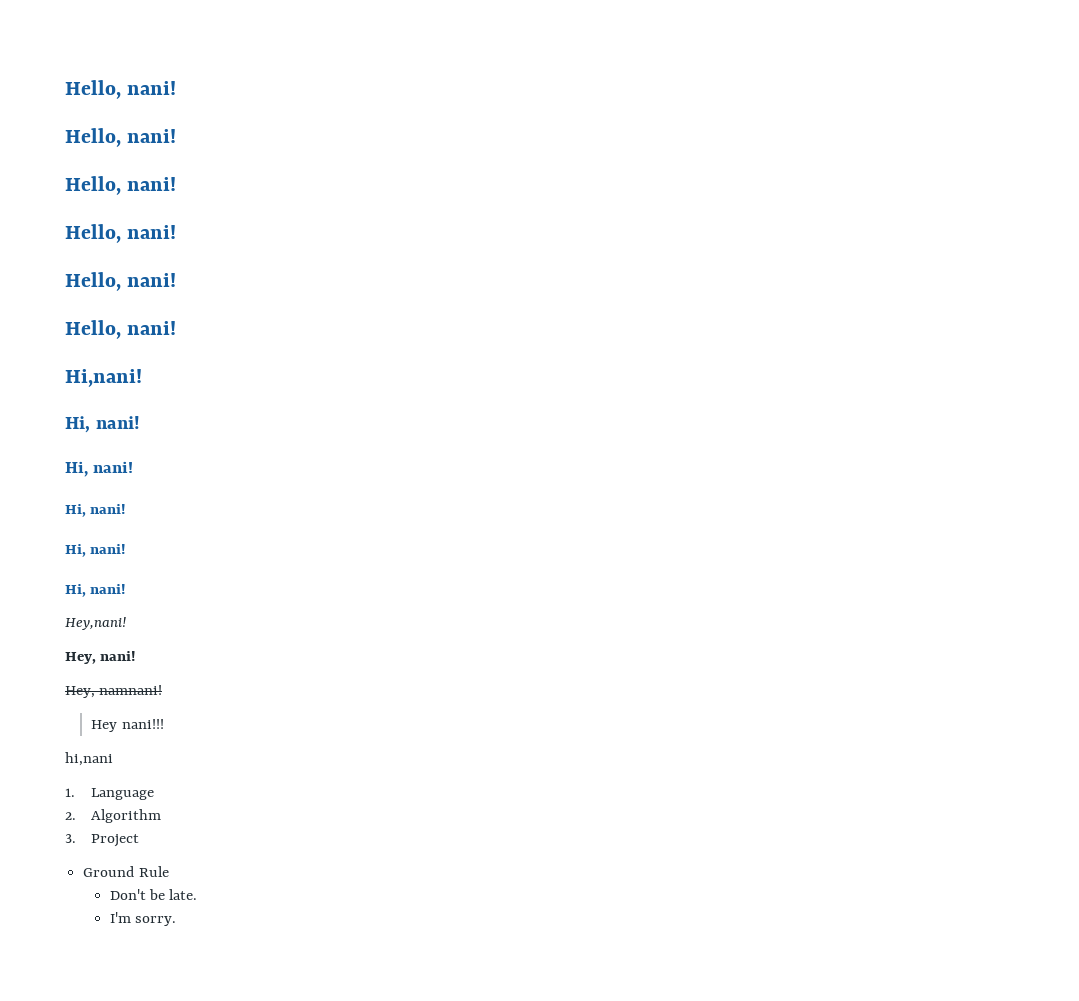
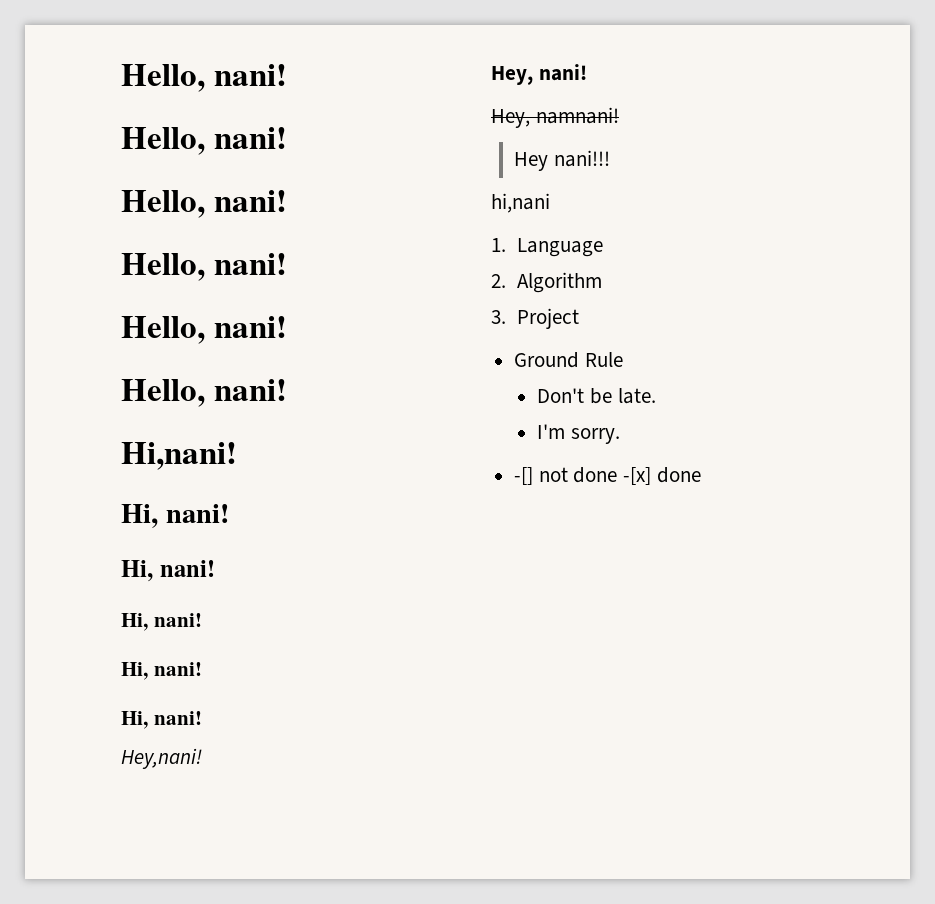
(176, 921) none -> [514,467,701,485] // -[] not done -[x] done

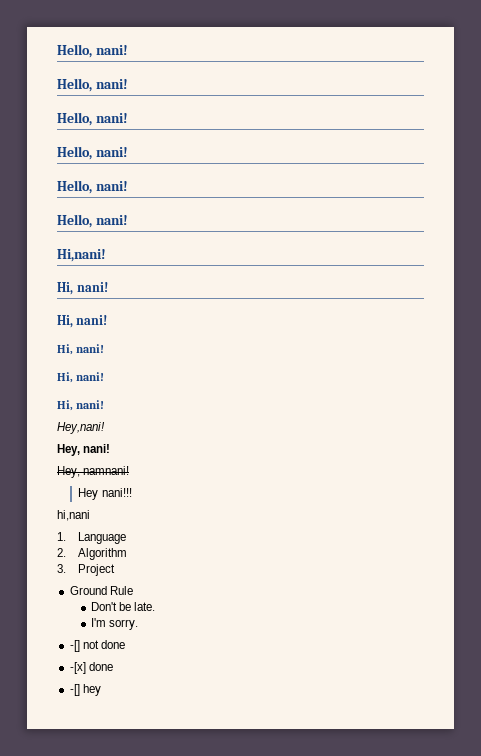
(618, 475) none -> (125, 644) //
(701, 475) none -> [69,684,101,696] // -[] hey

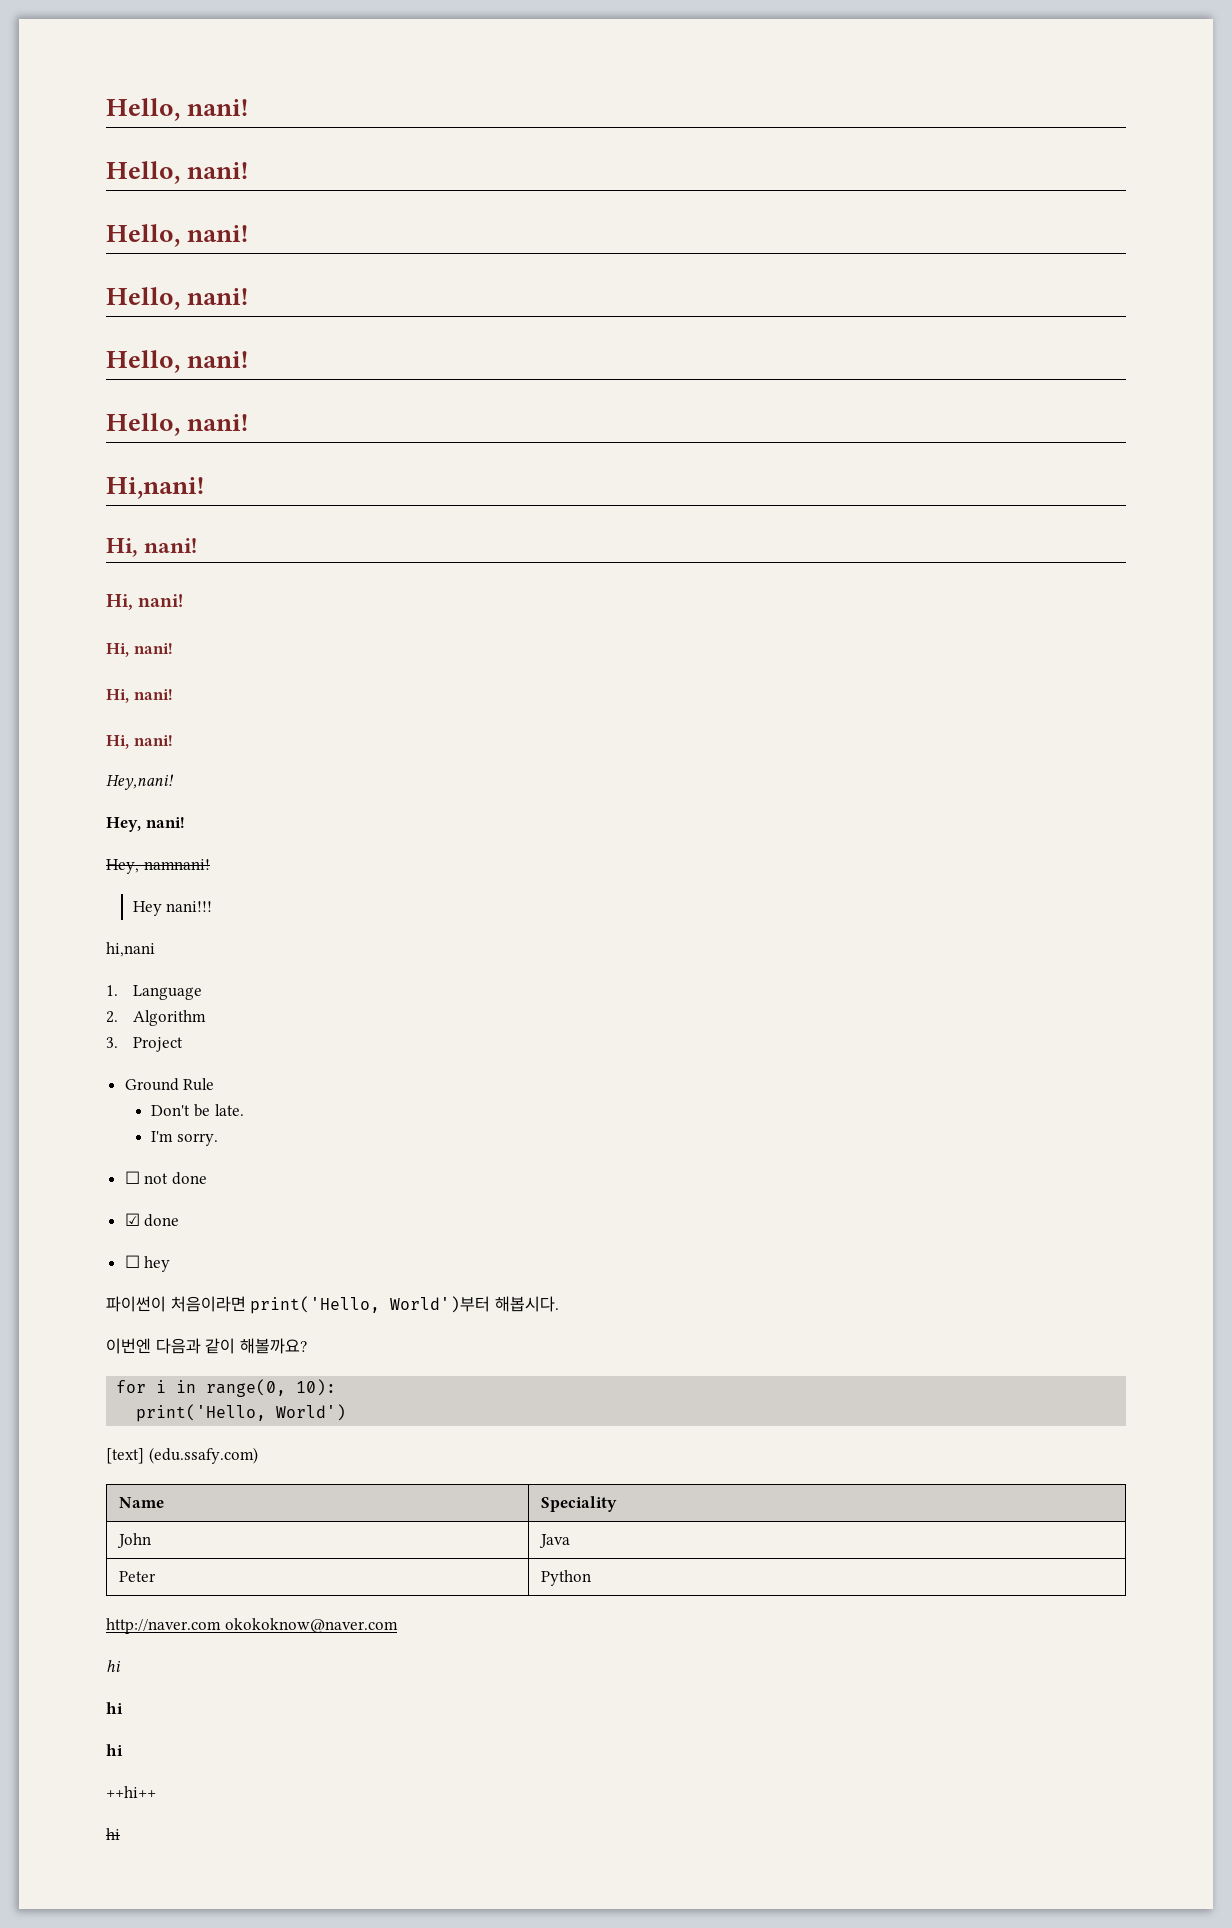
[69,640,80,652] -[] -> [124,1171,140,1184] ☐
[69,662,113,674] [69,684,80,696] -[x] done // -[] -> [124,1213,180,1227] [124,1255,140,1268] ☑ done // ☐
(101, 690) none -> [106,1296,559,1314] [106,1338,307,1354] [116,1379,337,1397] [136,1404,347,1422] [106,1447,258,1464] [119,1497,165,1508] [541,1496,618,1512] [117,1533,152,1548] [539,1534,571,1548] [119,1571,157,1582] [541,1570,592,1586] [106,1618,398,1634] [106,1660,121,1672] [106,1702,123,1714] [106,1744,123,1756] [106,1786,156,1798] [106,1828,120,1840] // 파이썬이 처음이라면 print('Hello, World')부터 해봅시다. // 이번엔 다음과 같이 해볼까요? // for i in range(0, 10): // print('Hello, World') // [text] (edu.ssafy.com) // Name | Speciality // John | Java // Peter | Python // http://naver.com okokoknow@naver.com // hi // hi // hi // ++hi++ // hi

